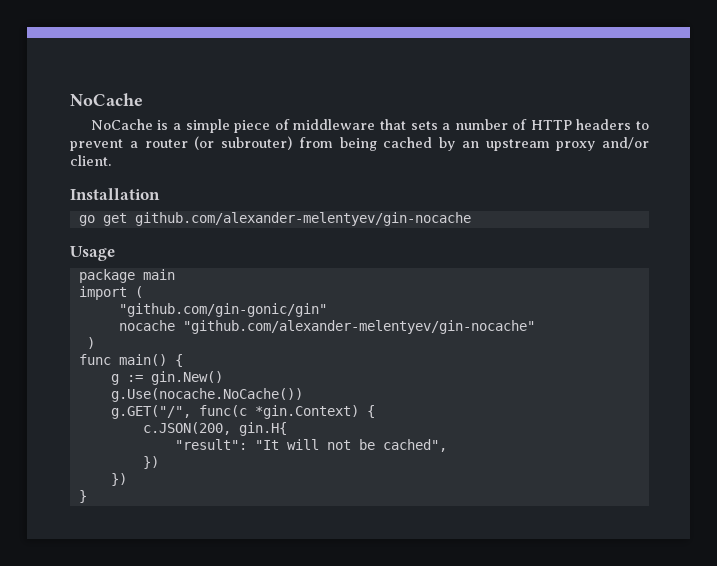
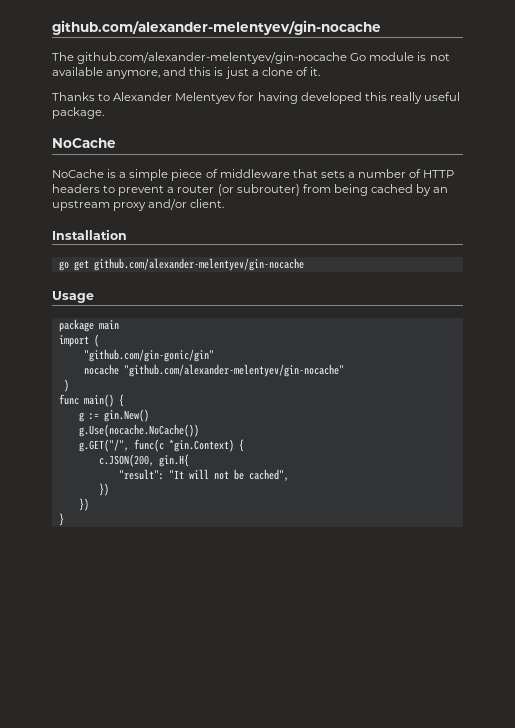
(70, 99) none -> [52,20,381,35] [52,52,450,64] [52,67,320,79] [52,92,460,104] [52,107,104,119] github.com/alexander-melentyev/gin-nocache // The github.com/alexander-melentyev/gin-nocache Go module is not available anymore, and this is just a clone of it. // Thanks to Alexander Melentyev for having developed this really useful package. //

